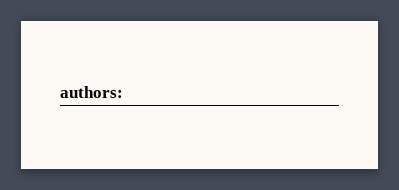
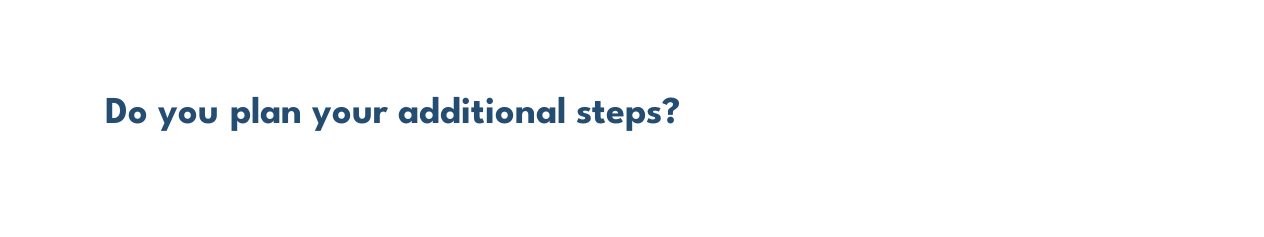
[60,86,123,98] authors: -> [105,96,681,131] Do you plan your additional steps?

